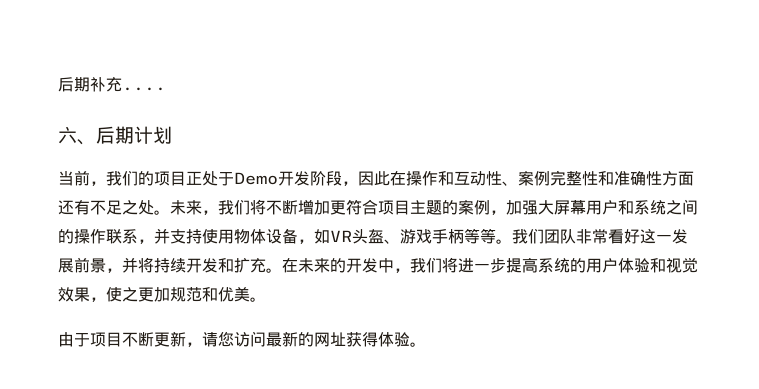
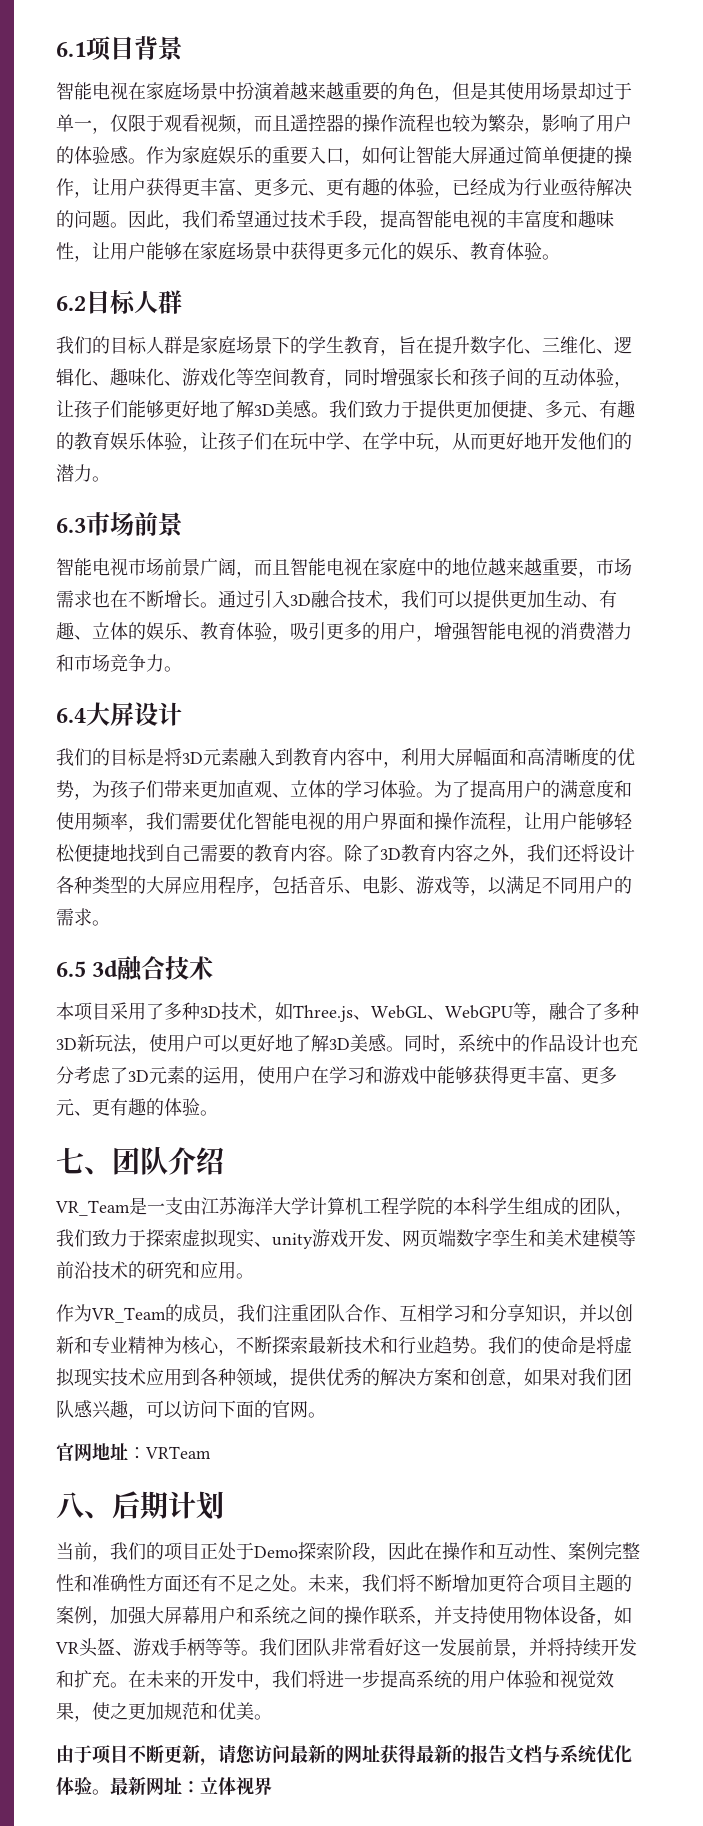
[58,77,166,92] [58,126,77,144] 后期补充.... // 六 -> [56,36,183,61] [56,82,632,102] [56,114,632,134] [56,146,632,166] [56,178,632,198] [56,210,614,230] [56,242,560,262] [56,290,182,314] [56,335,632,356] [56,368,632,388] [56,400,635,419] [56,432,632,452] [56,464,110,482] [56,512,183,537] [56,558,632,578] [56,590,617,610] [56,622,632,642] [56,654,182,672] [56,702,182,726] [56,748,635,768] [56,780,632,800] [56,812,633,832] [56,844,635,864] [56,876,632,896] [56,908,110,926] [56,956,214,982] [56,1002,639,1022] [56,1034,638,1054] [56,1066,617,1086] [56,1098,218,1116] [56,1146,224,1175] [55,1197,633,1217] [56,1228,636,1249] [56,1261,254,1279] [56,1304,633,1324] [56,1336,632,1356] [56,1368,632,1388] [56,1400,326,1420] [56,1442,211,1461] [56,1492,84,1518] 6.1项目背景 // 智能电视在家庭场景中扮演着越来越重要的角色，但是其使用场景却过于单一，仅限于观看视频，而且遥控器的操作流程也较为繁杂，影响了用户的体验感。作为家庭娱乐的重要入口，如何让智能大屏通过简单便捷的操作，让用户获得更丰富、更多元、更有趣的体验，已经成为行业亟待解决的问题。因此，我们希望通过技术手段，提高智能电视的丰富度和趣味性，让用户能够在家庭场景中获得更多元化的娱乐、教育体验。 // 6.2目标人群 // 我们的目标人群是家庭场景下的学生教育，旨在提升数字化、三维化、逻辑化、趣味化、游戏化等空间教育，同时增强家长和孩子间的互动体验，让孩子们能够更好地了解3D美感。我们致力于提供更加便捷、多元、有趣的教育娱乐体验，让孩子们在玩中学、在学中玩，从而更好地开发他们的潜力。 // 6.3市场前景 // 智能电视市场前景广阔，而且智能电视在家庭中的地位越来越重要，市场需求也在不断增长。通过引入3D融合技术，我们可以提供更加生动、有趣、立体的娱乐、教育体验，吸引更多的用户，增强智能电视的消费潜力和市场竞争力。 // 6.4大屏设计 // 我们的目标是将3D元素融入到教育内容中，利用大屏幅面和高清晰度的优势，为孩子们带来更加直观、立体的学习体验。为了提高用户的满意度和使用频率，我们需要优化智能电视的用户界面和操作流程，让用户能够轻松便捷地找到自己需要的教育内容。除了3D教育内容之外，我们还将设计各种类型的大屏应用程序，包括音乐、电影、游戏等，以满足不同用户的需求。 // 6.5 3d融合技术 // 本项目采用了多种3D技术，如Three.js、WebGL、WebGPU等，融合了多种3D新玩法，使用户可以更好地了解3D美感。同时，系统中的作品设计也充分考虑了3D元素的运用，使用户在学习和游戏中能够获得更丰富、更多元、更有趣的体验。 // 七、团队介绍 // VR_Team是一支由江苏海洋大学计算机工程学院的本科学生组成的团队，我们致力于探索虚拟现实、unity游戏开发、网页端数字孪生和美术建模等前沿技术的研究和应用。 // 作为VR_Team的成员，我们注重团队合作、互相学习和分享知识，并以创新和专业精神为核心，不断探索最新技术和行业趋势。我们的使命是将虚拟现实技术应用到各种领域，提供优秀的解决方案和创意，如果对我们团队感兴趣，可以访问下面的官网。 // 官网地址：VRTeam // 八
[278,171,310,186] 开发 -> [298,1542,334,1560] 探索
[378,332,426,347] 体验。 -> [416,1744,632,1764] [56,1777,272,1795] 最新的报告文档与系统优化体验。最新网址：立体视界

